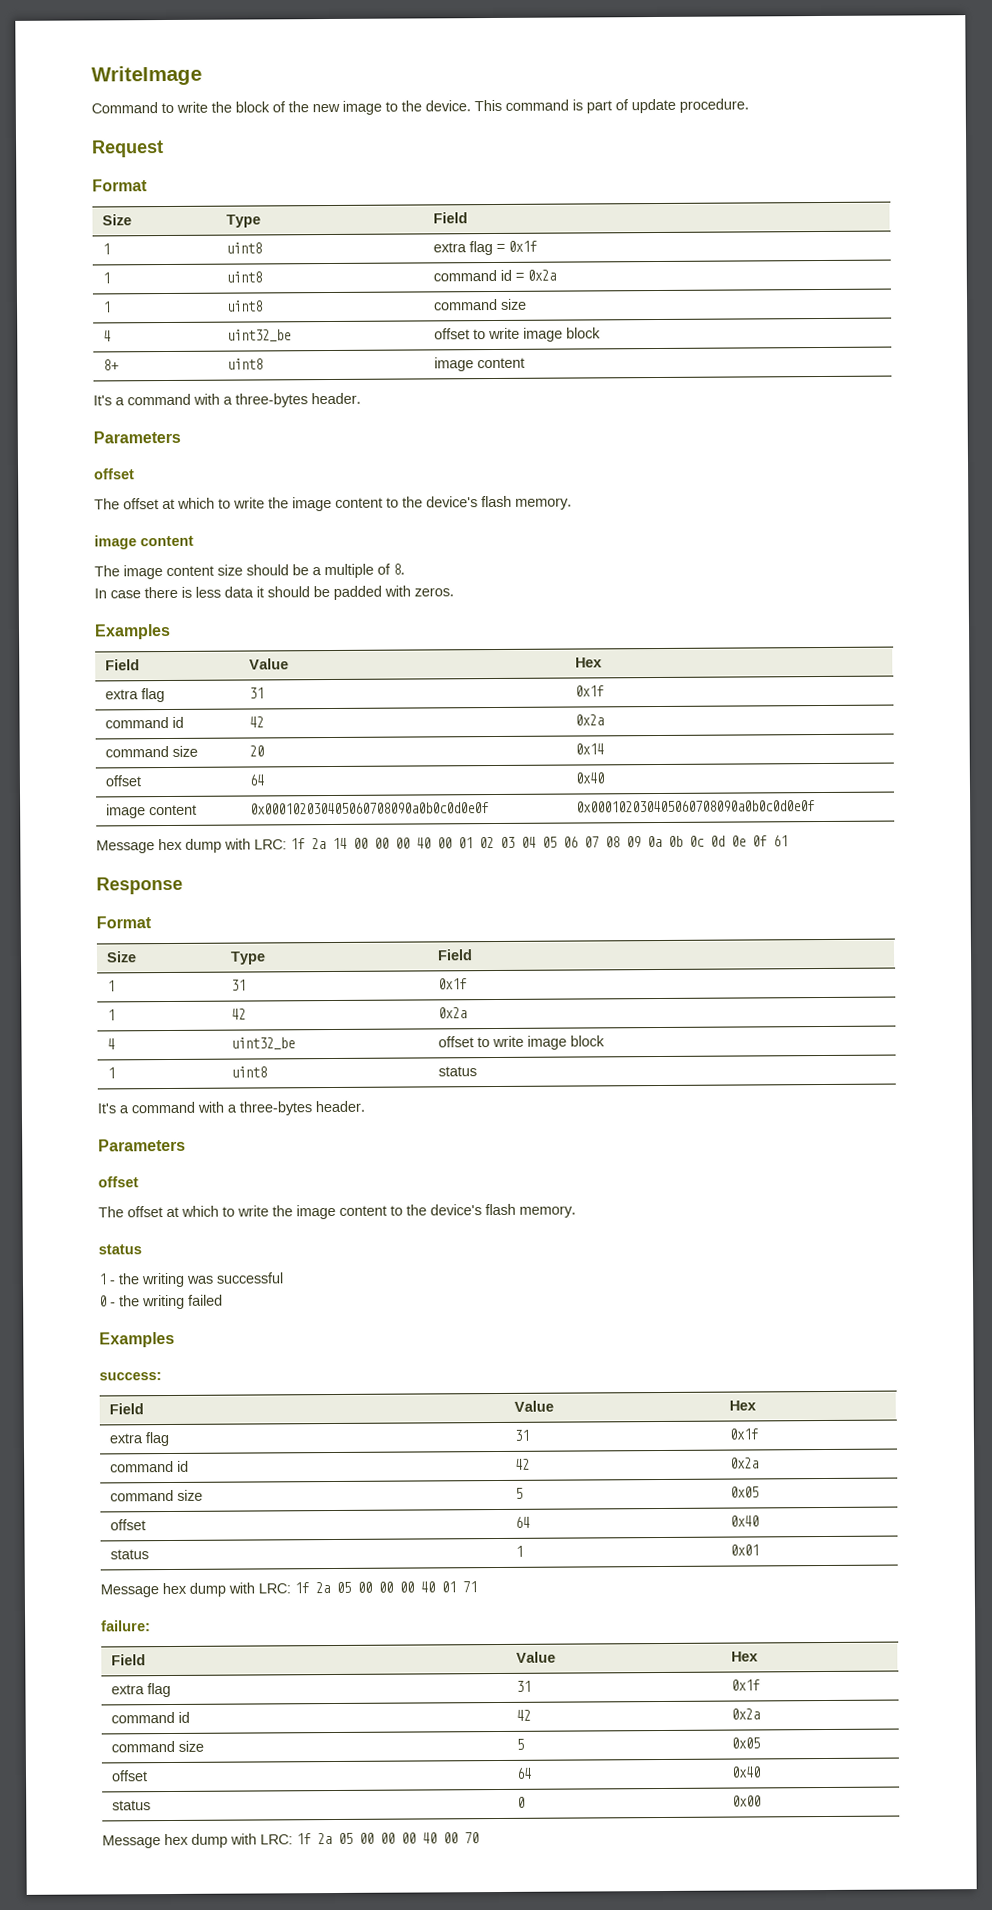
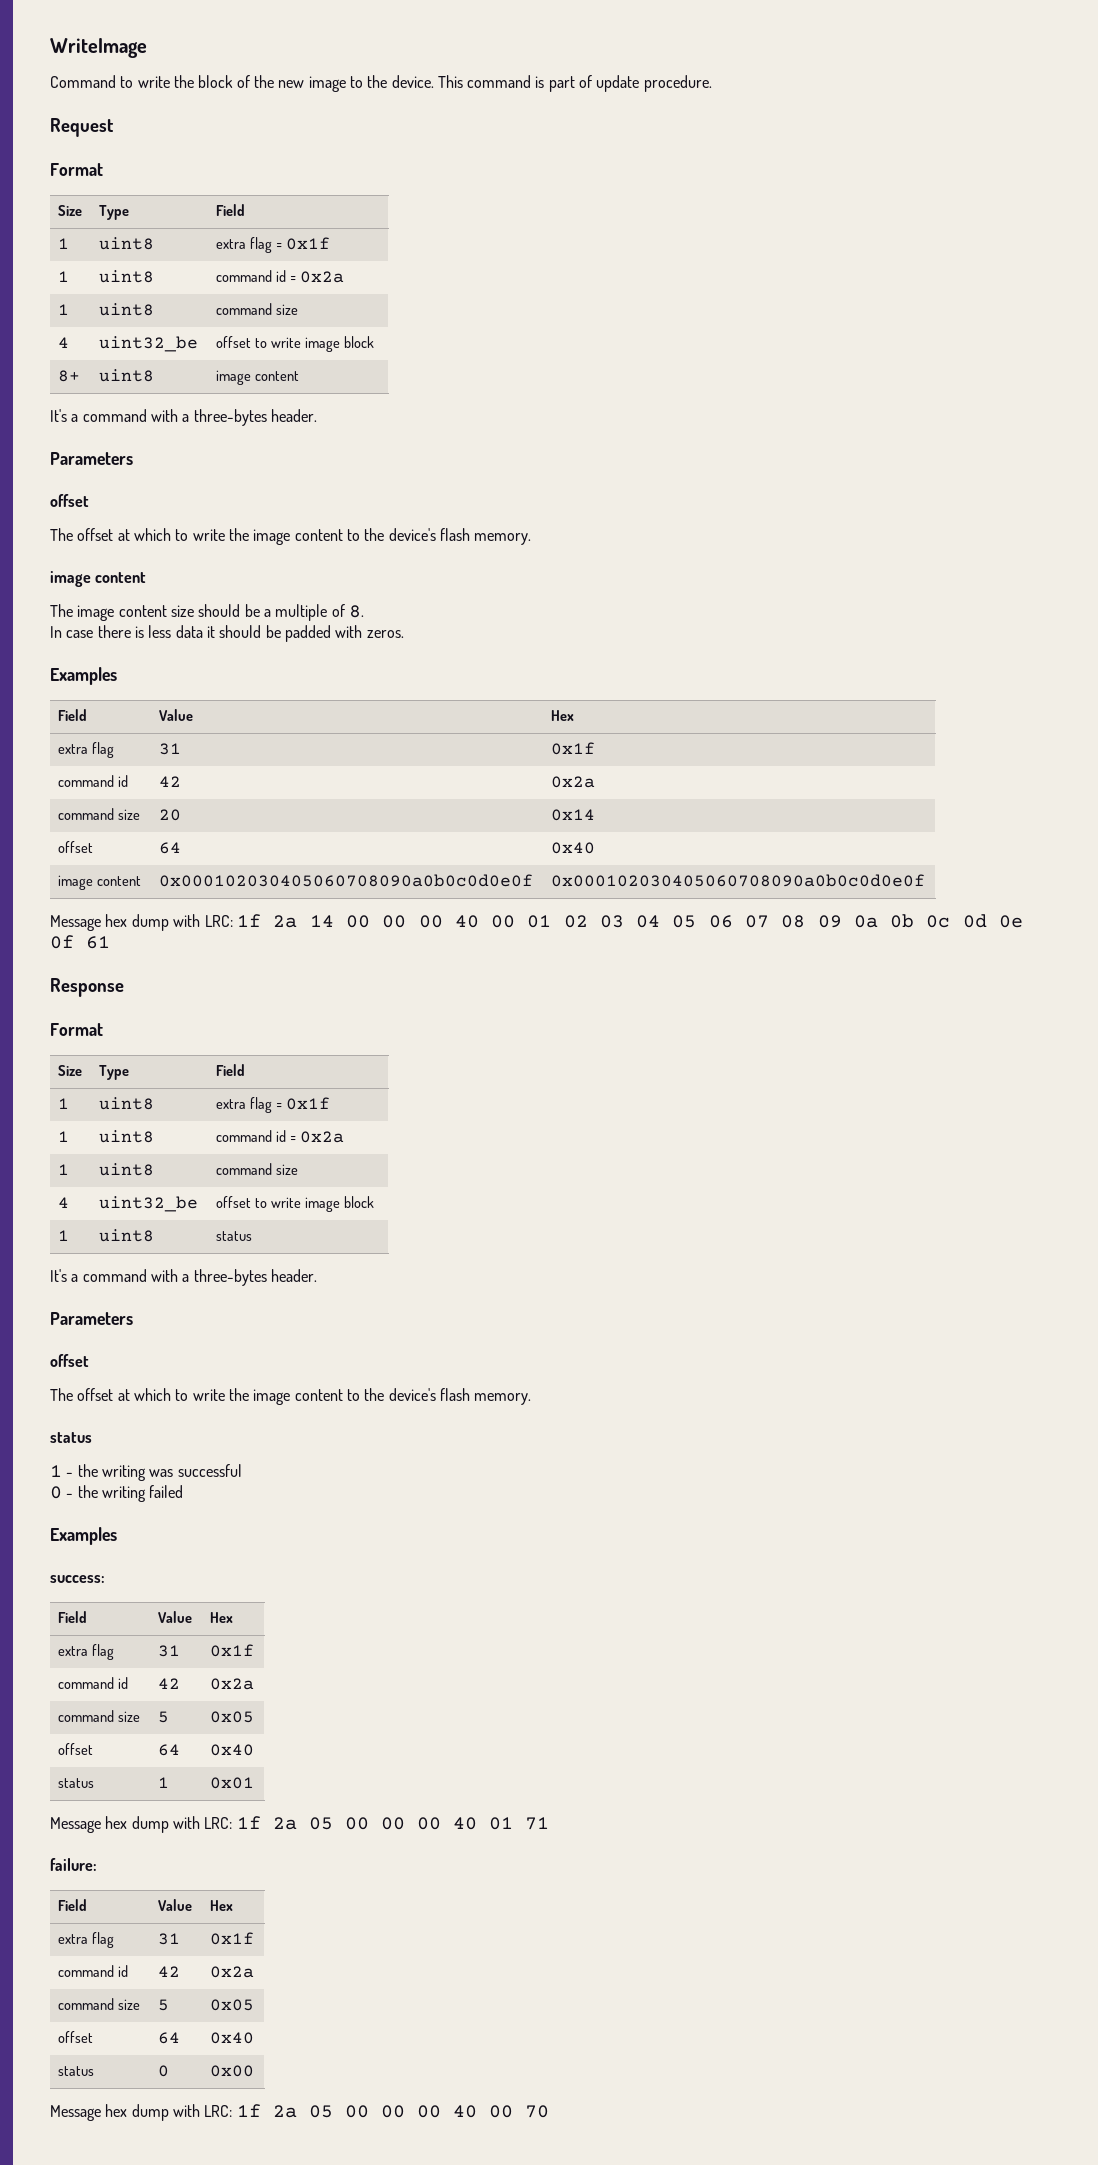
[231,979,247,991] [438,978,468,990] [107,1009,116,1021] [231,1008,247,1020] [438,1007,468,1019] 31 | 0x1f // 1 | 42 | 0x2a -> [99,1097,155,1110] [216,1097,331,1113] [58,1131,70,1142] [99,1130,155,1143] [216,1130,345,1143] [58,1164,70,1175] [99,1163,155,1176] [216,1163,299,1175] uint8 | extra flag = 0x1f // 1 | uint8 | command id = 0x2a // 1 | uint8 | command size

